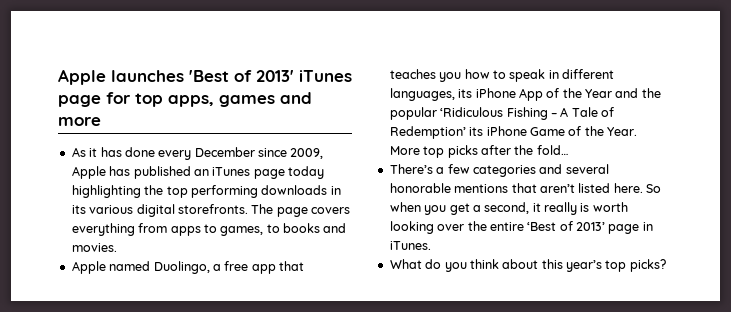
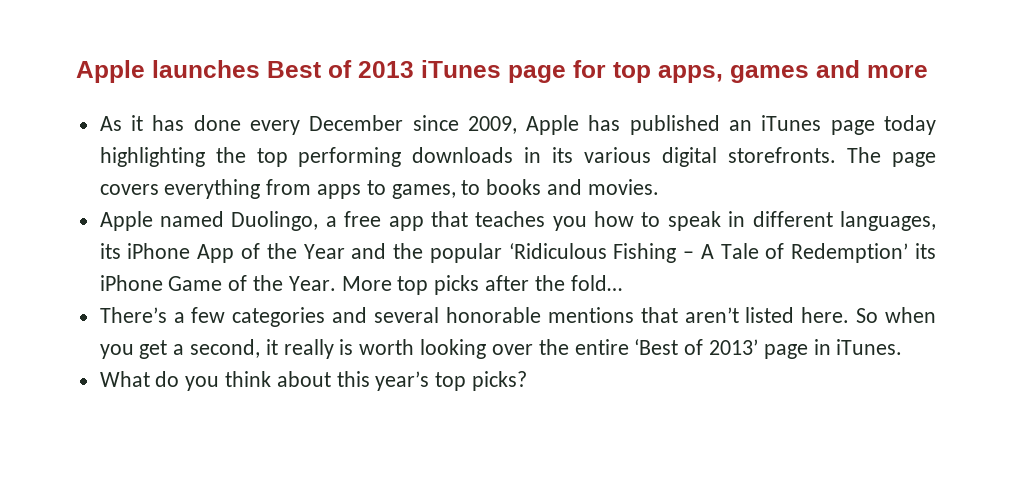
[189,70,294,82] 'Best of 2013' -> [267,60,414,78] Best of 2013

